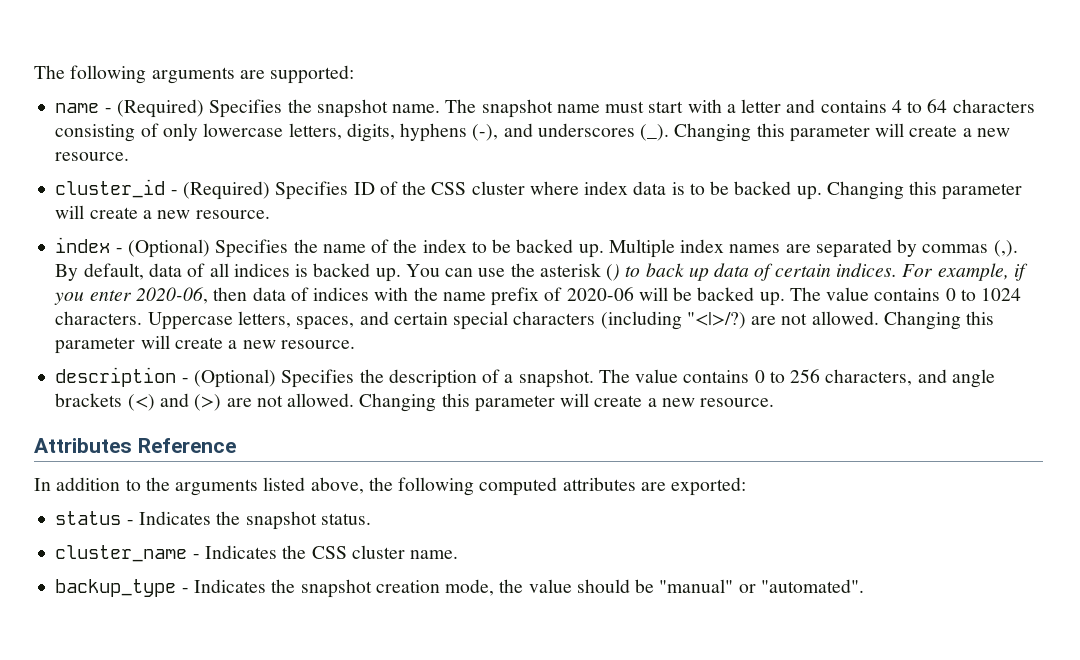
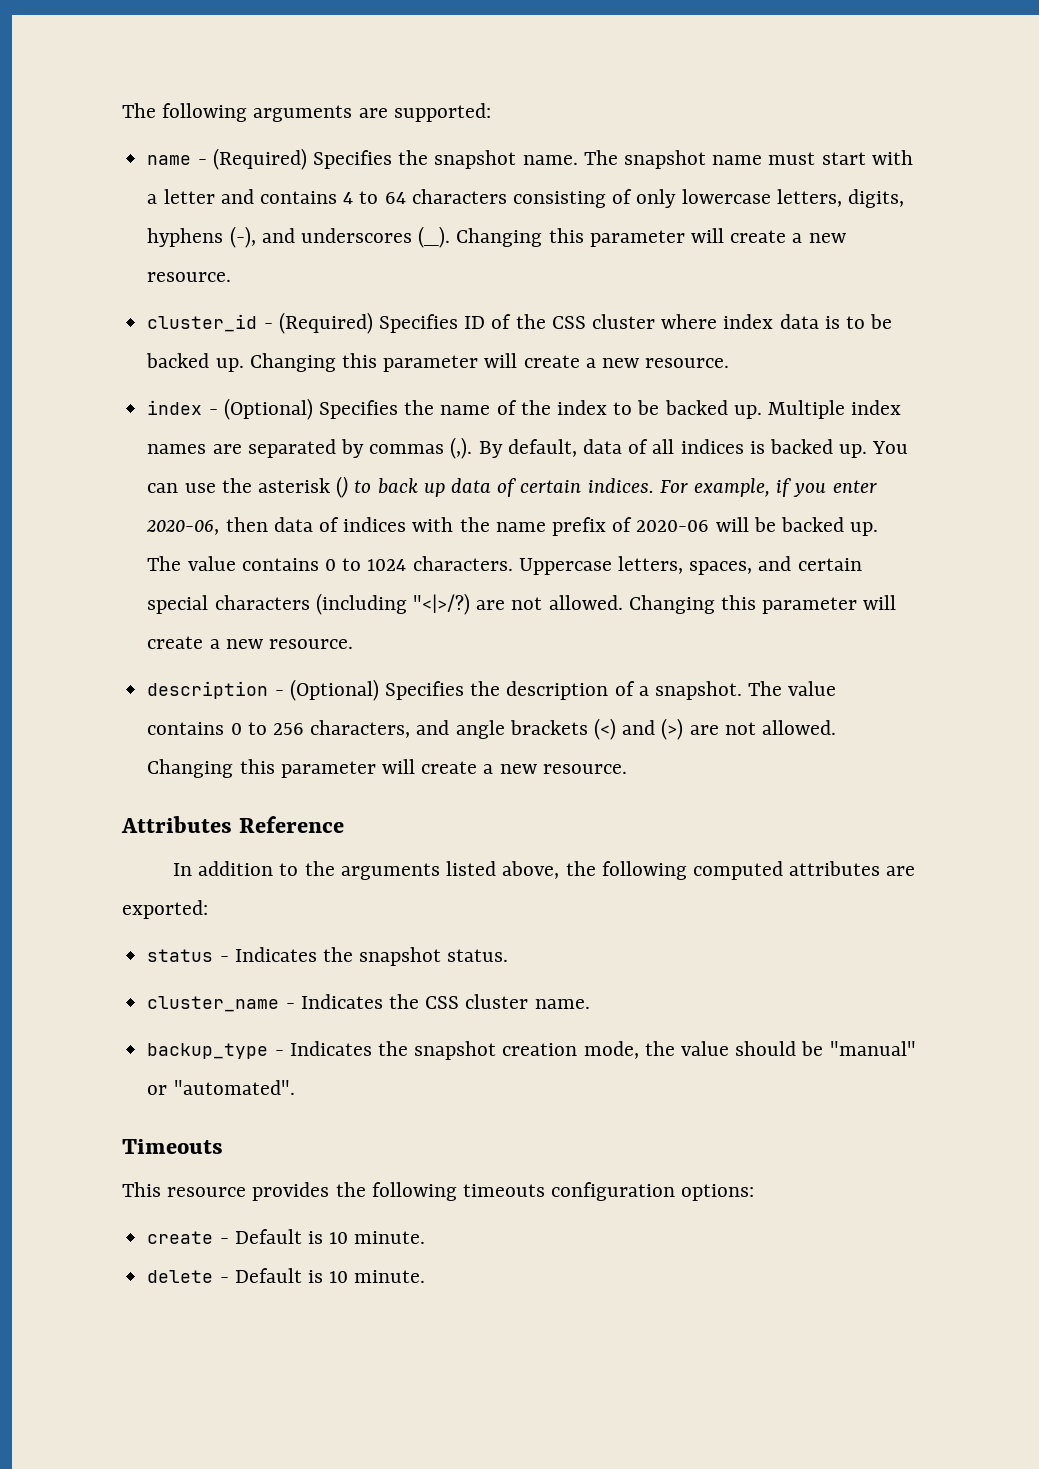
(864, 586) none -> [122,1139,223,1154] [122,1182,755,1201] [147,1229,426,1244] [147,1268,426,1283] // Timeouts // This resource provides the following timeouts configuration options: // create - Default is 10 minute. // delete - Default is 10 minute.

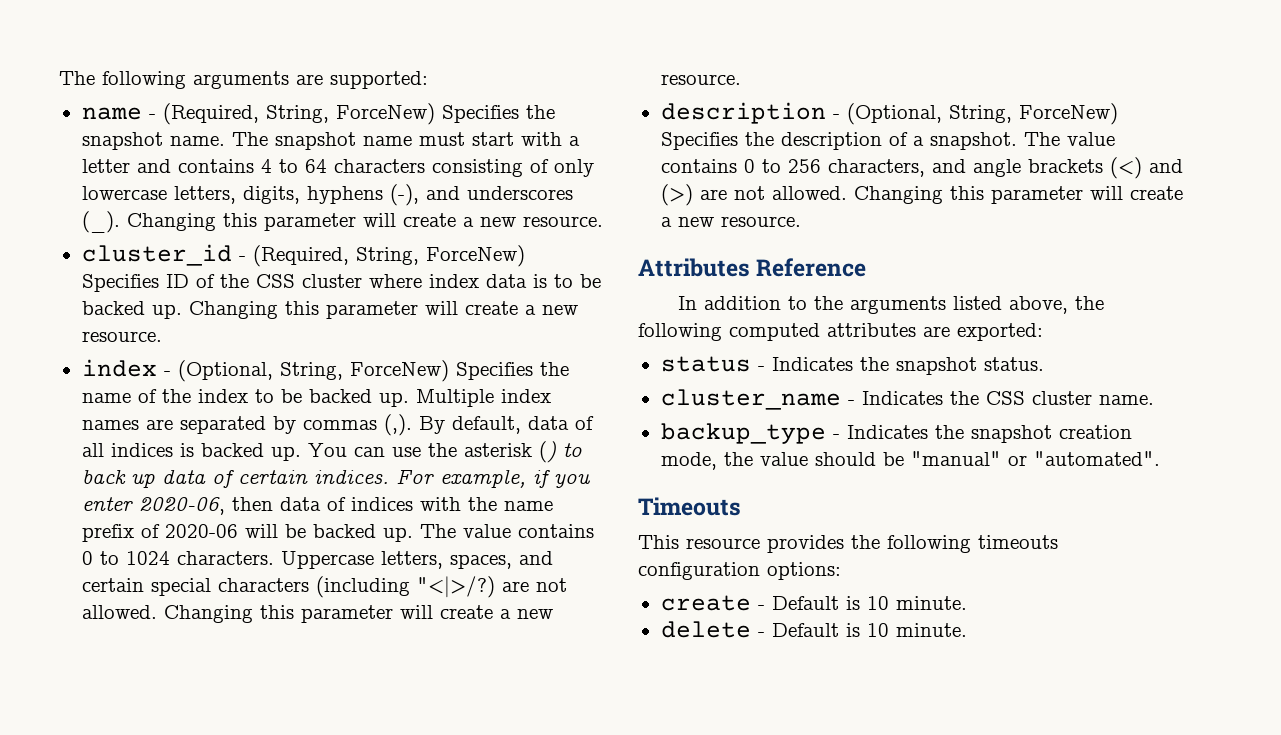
[212,148,307,170] (Required) -> [162,103,435,125] (Required, String, ForceNew)
[278,312,373,334] (Required) -> [252,245,525,267] (Required, String, ForceNew)
[223,398,313,420] (Optional) -> [177,360,449,382] (Optional, String, ForceNew)
[289,679,379,701] (Optional) -> [846,103,1118,125] (Optional, String, ForceNew)

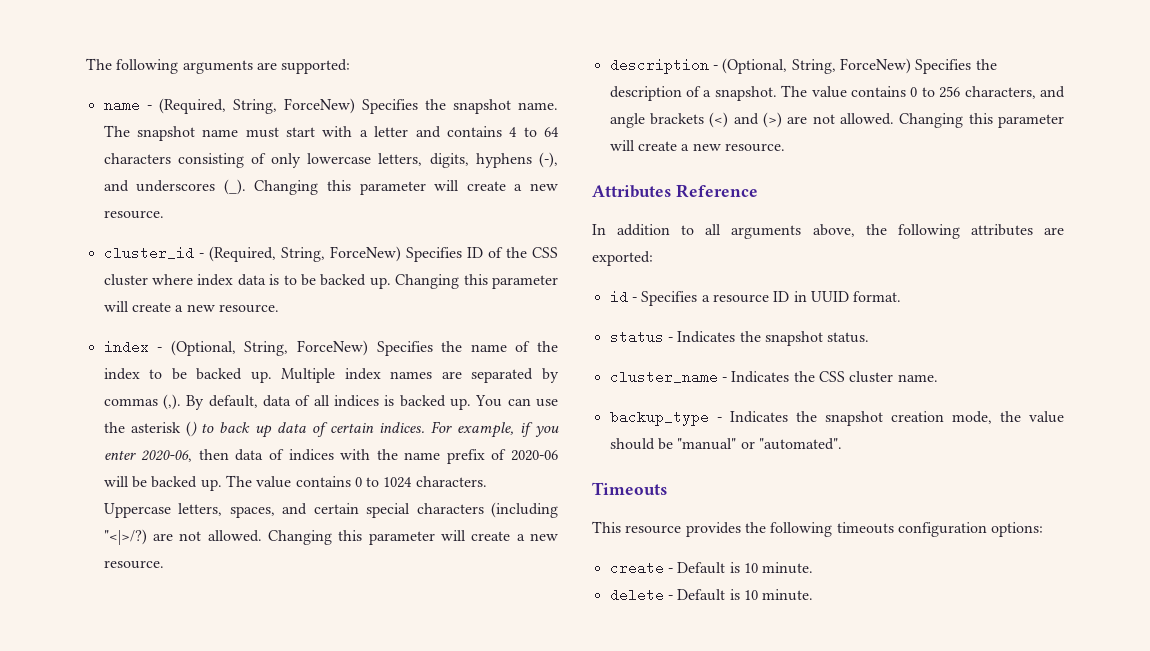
[814,296,1003,314] the arguments listed -> [705,224,802,239] all arguments
[729,323,820,341] computed -> (960, 231) none
(1043, 332) none -> [609,290,902,306] // id - Specifies a resource ID in UUID format.

